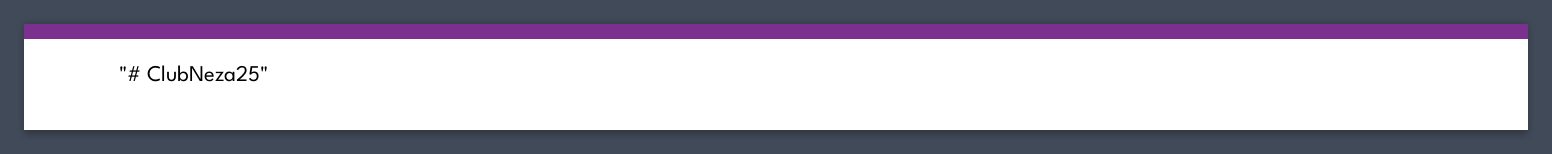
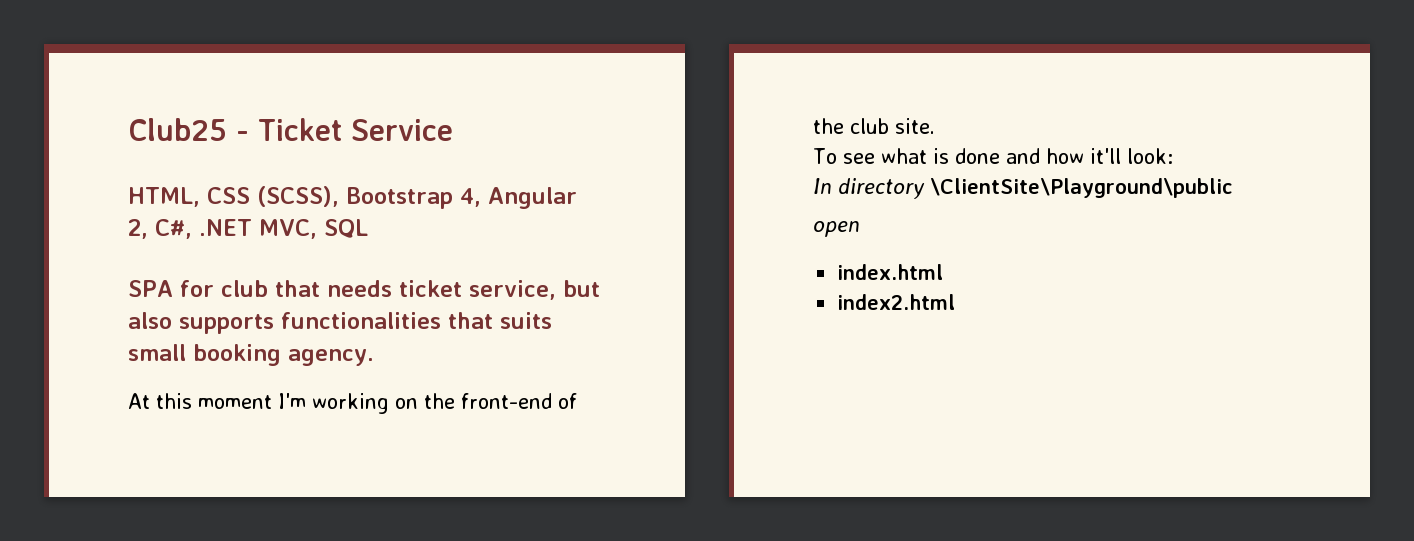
[119,65,269,82] "# ClubNeza25" -> [128,118,453,141] [128,186,577,209] [128,219,368,239] [128,280,600,300] [128,312,552,334] [128,344,374,366] [128,393,577,414] [813,118,935,134] [813,148,1173,164] [813,178,1233,199] [813,221,860,237] [837,264,944,280] [837,294,956,310] Club25 - Ticket Service // HTML, CSS (SCSS), Bootstrap 4, Angular 2, C#, .NET MVC, SQL // SPA for club that needs ticket service, but also supports functionalities that suits small booking agency. // At this moment I'm working on the front-end of the club site. // To see what is done and how it'll look: // In directory \ClientSite\Playground\public // open // index.html // index2.html

